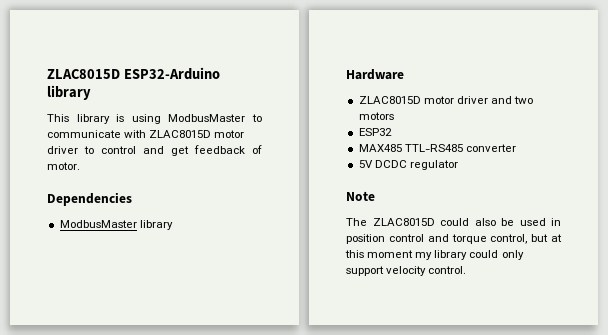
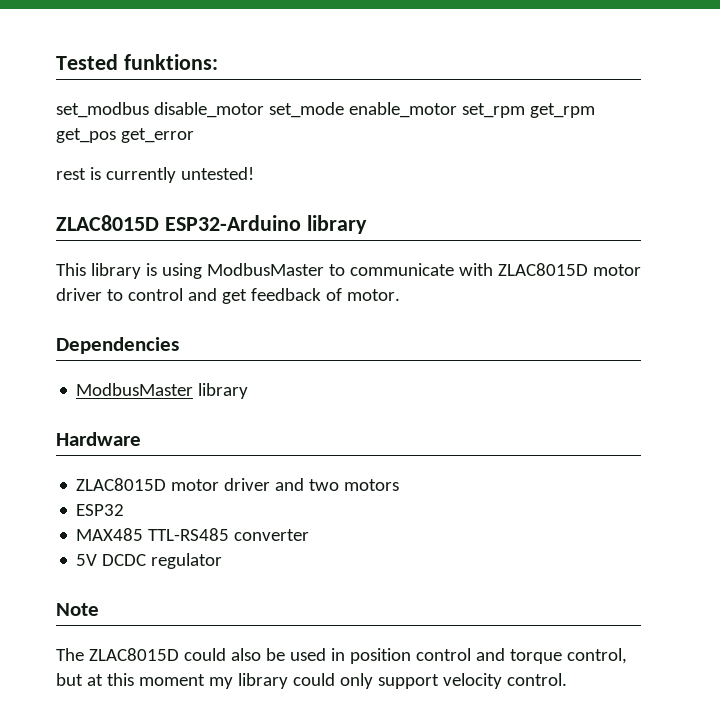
(47, 74) none -> [56,54,218,70] [56,102,595,118] [56,128,194,143] [56,167,254,183] Tested funktions: // set_modbus disable_motor set_mode enable_motor set_rpm get_rpm get_pos get_error // rest is currently untested! //

